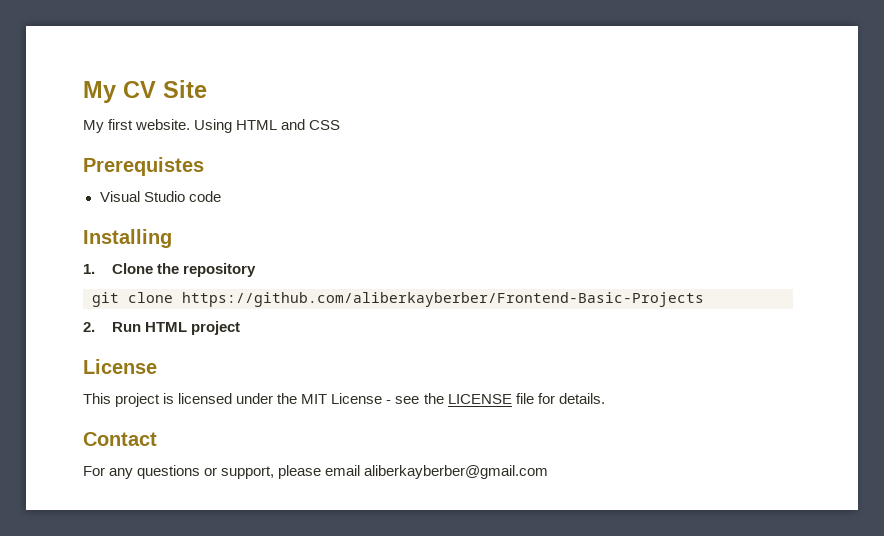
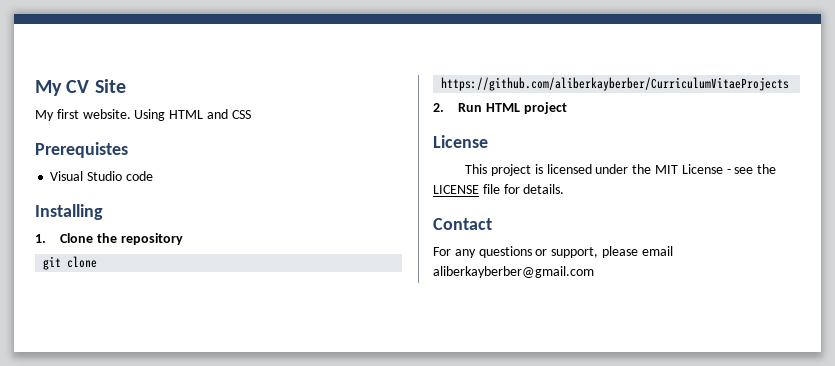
[182,292,704,307] https://github.com/aliberkayberber/Frontend-Basic-Projects -> [441,77,790,91] https://github.com/aliberkayberber/CurriculumVitaeProjects

